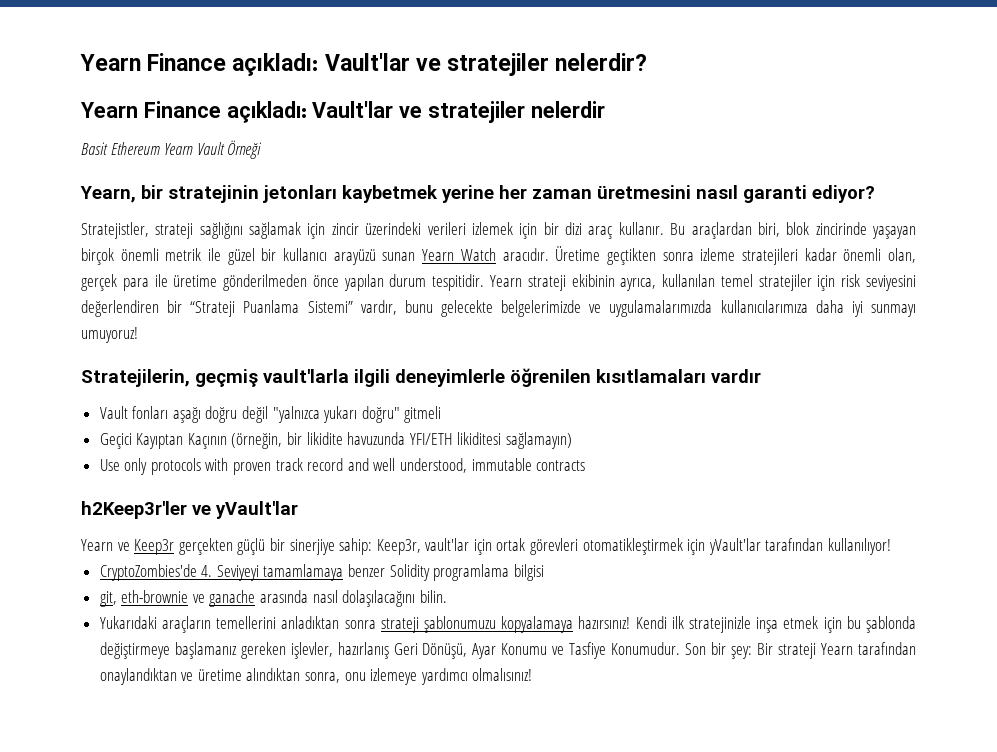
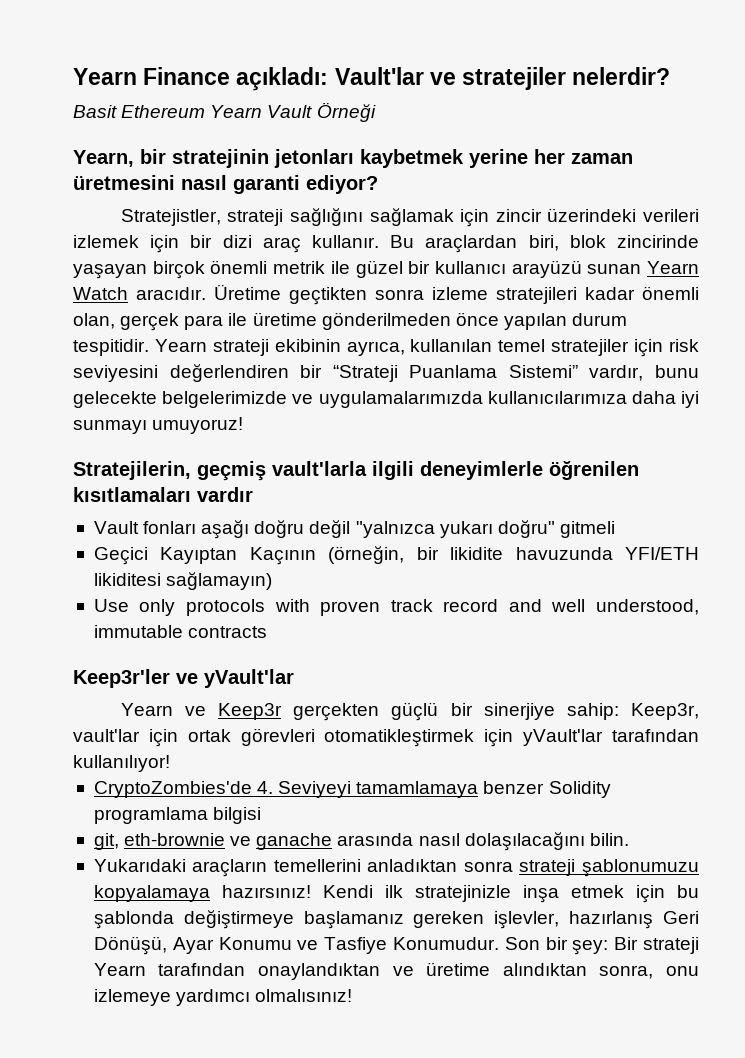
[80,101,605,123] // Yearn Finance açıkladı: Vault'lar ve stratejiler nelerdir -> (671, 76) none
[81,501,187,519] h2Keep3r'ler -> [73,669,170,688] Keep3r'ler

